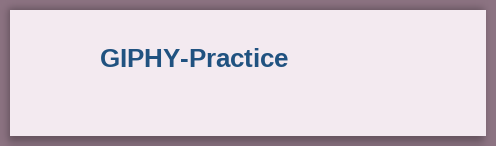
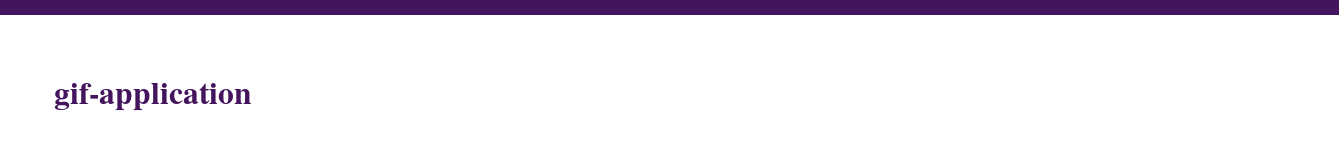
[100,48,288,67] GIPHY-Practice -> [54,83,252,111] gif-application

